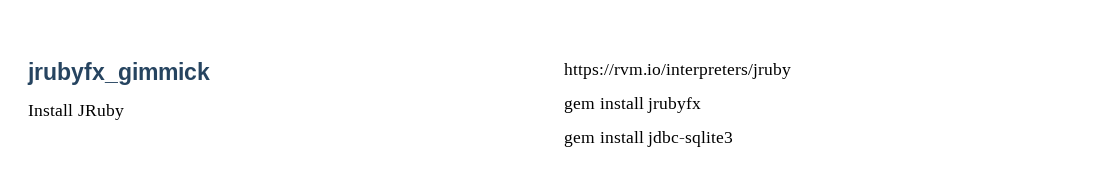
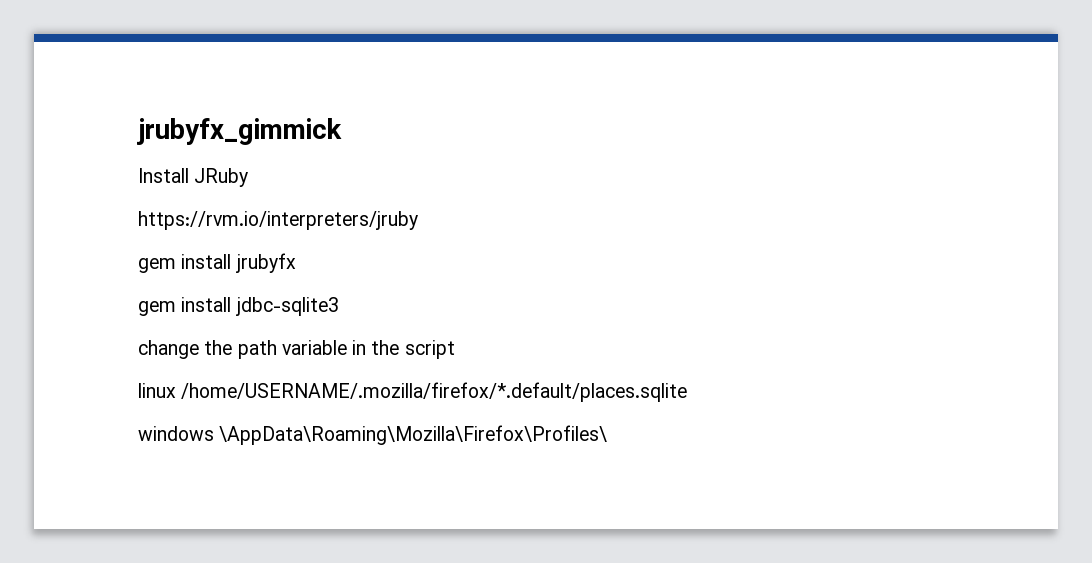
(734, 139) none -> [138,340,455,359] [138,382,688,402] [138,425,608,445] // change the path variable in the script // linux /home/USERNAME/.mozilla/firefox/*.default/places.sqlite // windows \AppData\Roaming\Mozilla\Firefox\Profiles\

